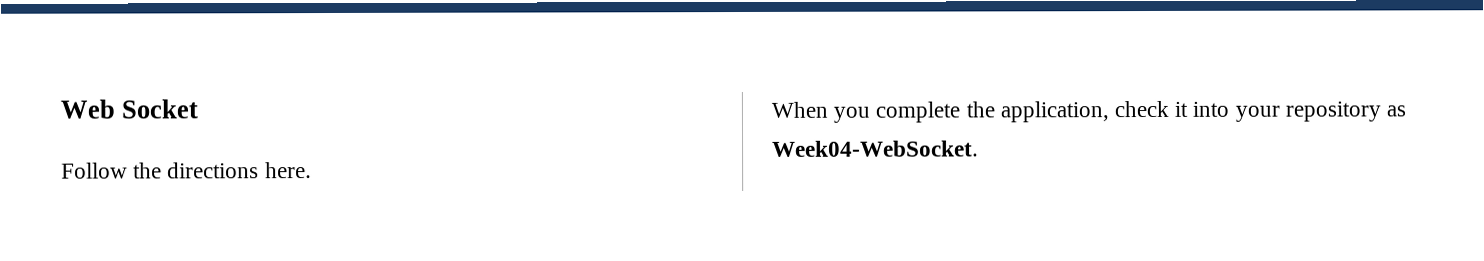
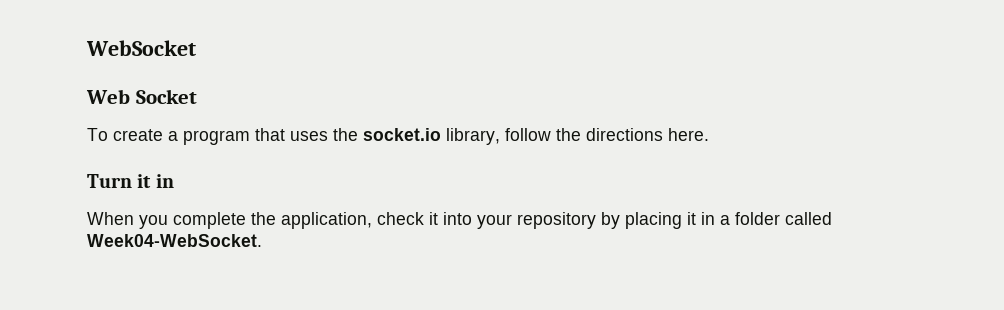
(60, 109) none -> [86,40,196,56] WebSocket //
[61,162,128,179] Follow -> [87,128,551,145] To create a program that uses the socket.io library, follow
(312, 170) none -> [87,174,174,188] // Turn it in
[1386,105,1407,117] as -> [601,212,832,229] by placing it in a folder called

